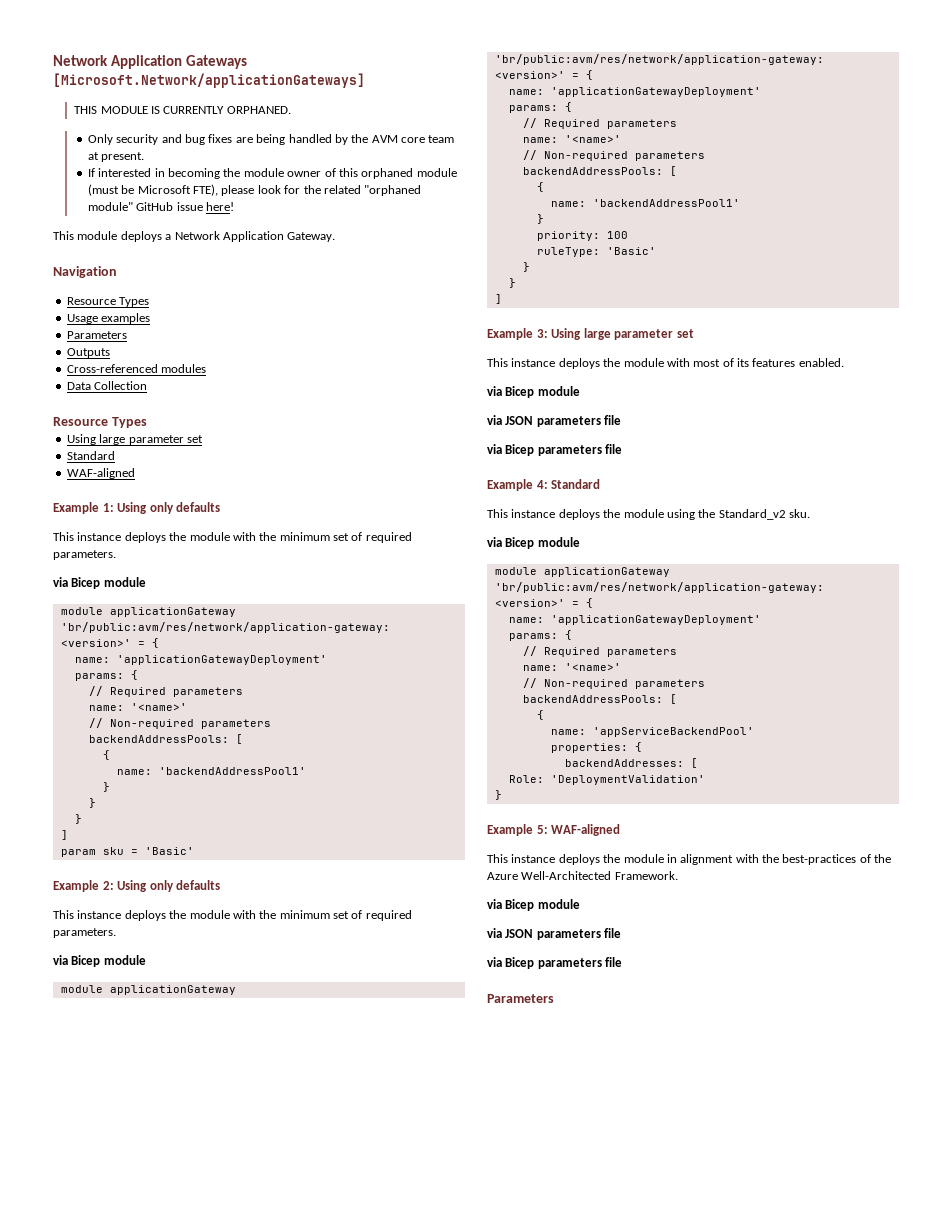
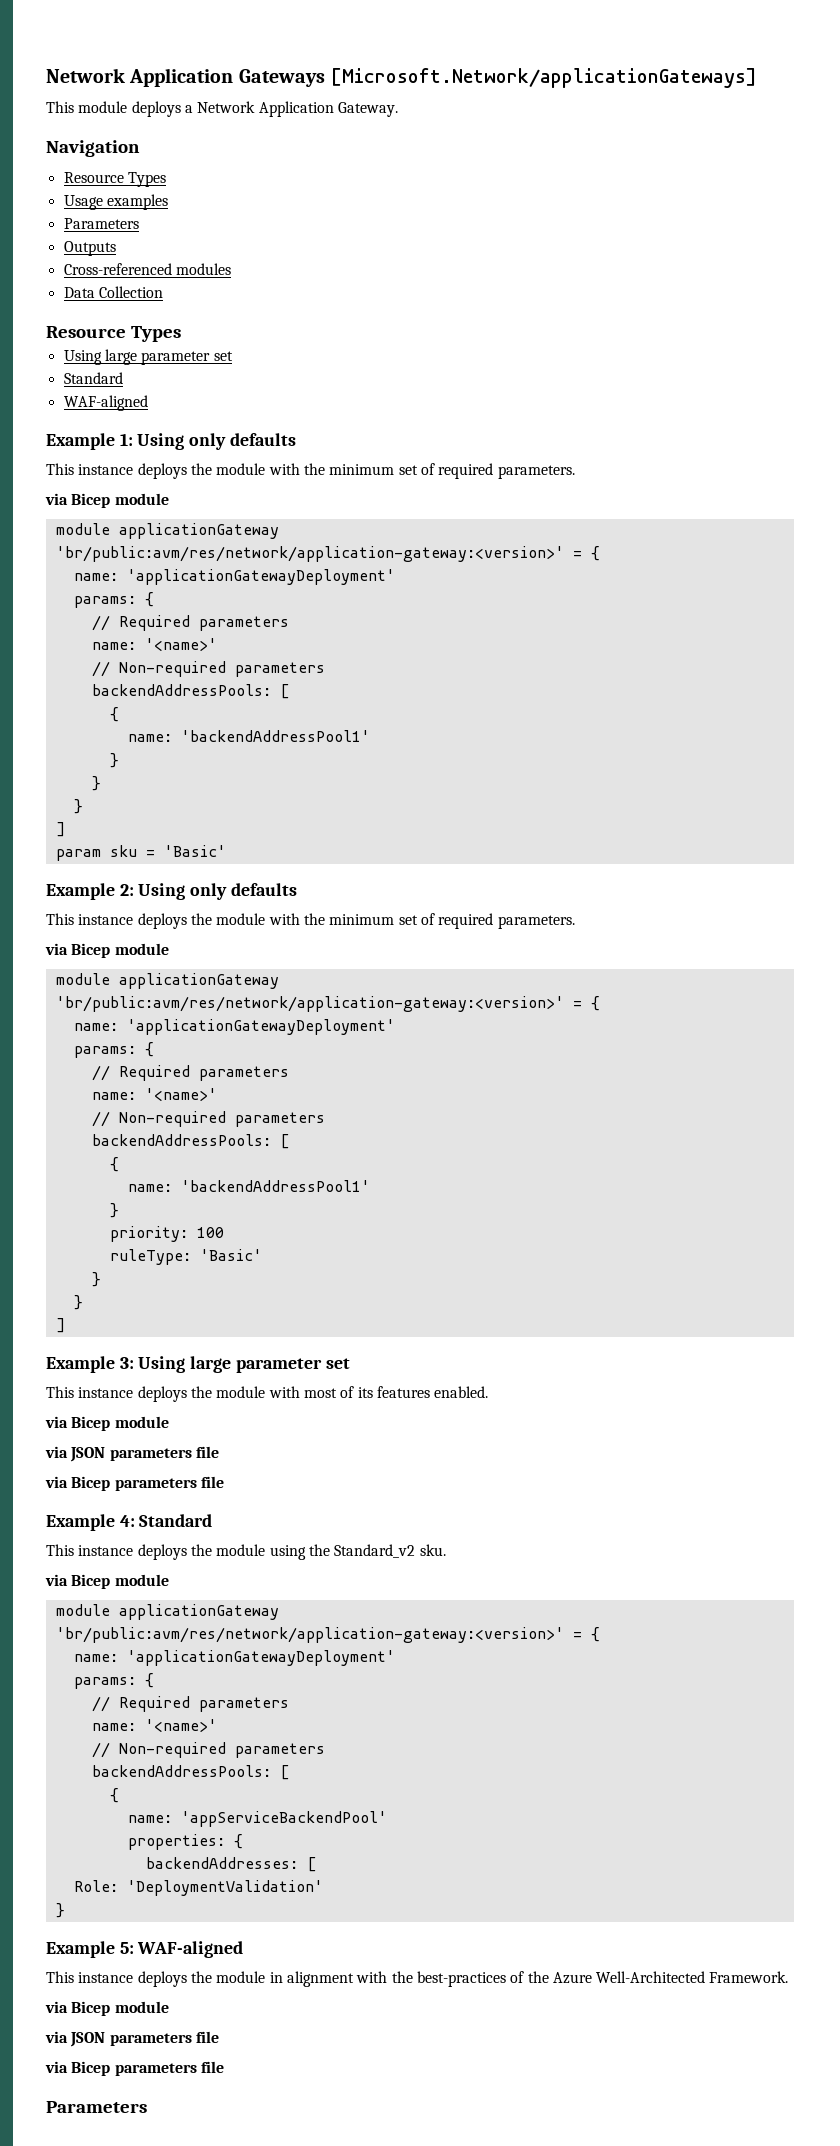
[74,106,291,114] [87,134,455,145] [87,152,145,162] [87,168,457,179] [87,184,422,196] [87,202,235,211] // THIS MODULE IS CURRENTLY ORPHANED. // Only security and bug fixes are being handled by the AVM core team at present. // If interested in becoming the module owner of this orphaned module (must be Microsoft FTE), please look for the related "orphaned module" GitHub issue here! -> (758, 78) none

